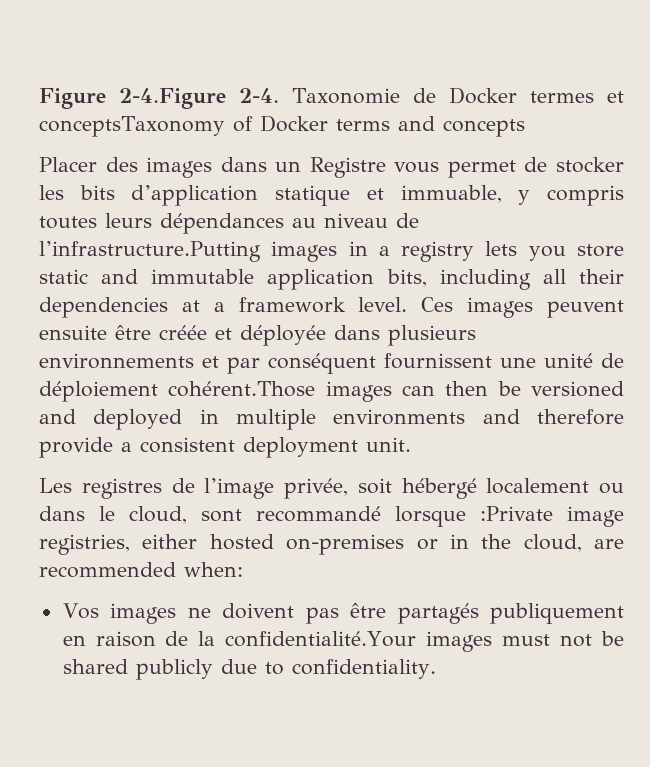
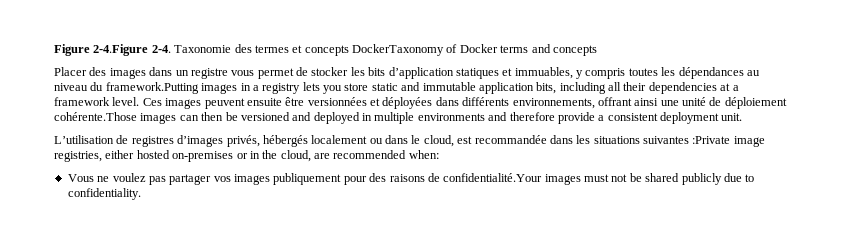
[412,87,624,104] [39,116,225,137] de Docker termes et conceptsTaxonomy -> [234,44,444,56] des termes et concepts DockerTaxonomy
[309,157,386,178] Registre -> [190,68,228,79] registre
[275,185,502,206] statique et immuable, -> [455,67,573,79] statiques et immuables,
[105,213,152,228] leurs -> [661,67,676,76] les
[396,213,419,228] [39,241,261,262] de l’infrastructure.Putting -> [90,82,199,94] du framework.Putting
[159,325,476,346] [39,353,492,374] créée et déployée dans plusieurs environnements et par conséquent fournissent -> [307,97,659,109] versionnées et déployées dans différents environnements, offrant ainsi
[168,381,316,397] cohérent.Those -> [54,112,137,121] cohérente.Those
[39,478,477,499] Les registres de l’image privée, soit hébergé -> [54,135,308,147] L’utilisation de registres d’images privés, hébergés
[201,506,466,527] sont recommandé lorsque -> [457,135,689,144] est recommandée dans les situations suivantes
[62,603,624,624] [62,631,216,647] Vos images ne doivent pas être partagés publiquement en raison de la -> [67,173,440,185] Vous ne voulez pas partager vos images publiquement pour des raisons de

